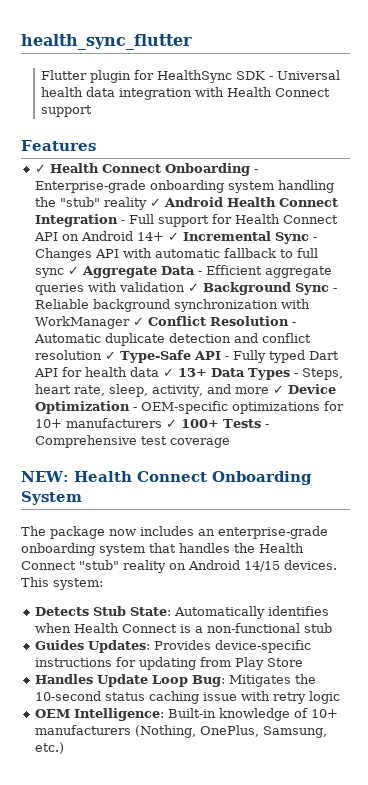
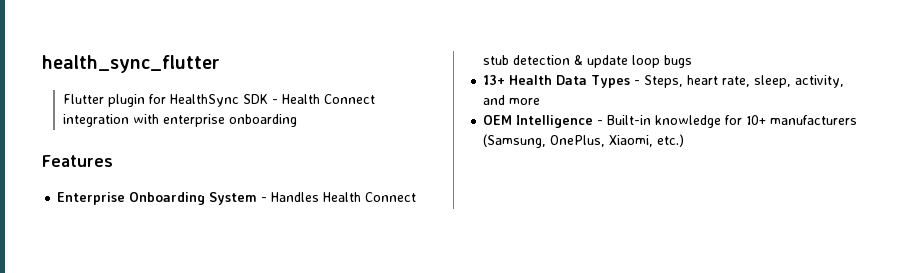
[277,70,341,80] [41,87,331,100] [41,105,93,117] [21,140,96,151] [34,163,258,176] [34,180,334,193] [34,197,338,210] [34,214,338,227] [33,231,317,244] [34,248,318,261] [34,265,332,278] [34,282,337,295] [34,299,310,312] [34,316,296,329] [33,333,311,346] [34,350,339,363] [33,367,207,377] Universal health data integration with Health Connect support // Features // ✓ Health Connect Onboarding - Enterprise-grade onboarding system handling the "stub" reality ✓ Android Health Connect Integration - Full support for Health Connect API on Android 14+ ✓ Incremental Sync - Changes API with automatic fallback to full sync ✓ Aggregate Data - Efficient aggregate queries with validation ✓ Background Sync - Reliable background synchronization with WorkManager ✓ Conflict Resolution - Automatic duplicate detection and conflict resolution ✓ Type-Safe API - Fully typed Dart API for health data ✓ 13+ -> [281,94,375,104] [62,114,297,127] [42,155,113,167] [57,192,417,205] [483,55,693,68] [483,75,553,85] Health Connect integration with enterprise onboarding // Features // Enterprise Onboarding System - Handles Health Connect stub detection & update loop bugs // 13+ Health
[272,384,336,394] [34,401,344,414] [34,418,269,428] [34,435,230,448] [21,471,312,485] [21,491,82,505] [21,526,328,539] [21,543,304,556] [21,560,337,573] [21,577,103,590] [34,606,329,619] [34,623,332,633] [34,640,311,653] [34,657,303,670] [34,674,316,687] [34,691,340,704] [34,708,338,721] [34,725,327,738] ✓ Device Optimization - OEM-specific optimizations for 10+ manufacturers ✓ 100+ Tests - Comprehensive test coverage // NEW: Health Connect Onboarding System // The package now includes an enterprise-grade onboarding system that handles the Health Connect "stub" reality on Android 14/15 devices. This system: // Detects Stub State: Automatically identifies when Health Connect is a non-functional stub // Guides Updates: Provides device-specific instructions for updating from Play Store // Handles Update Loop Bug: Mitigates the 10-second status caching issue with retry logic // OEM Intelligence: Built-in knowledge of 10+ manufacturers (Nothing, OnePlus, Samsung, -> [483,115,858,128] [483,134,654,148] // OEM Intelligence - Built-in knowledge for 10+ manufacturers (Samsung, OnePlus, Xiaomi,

